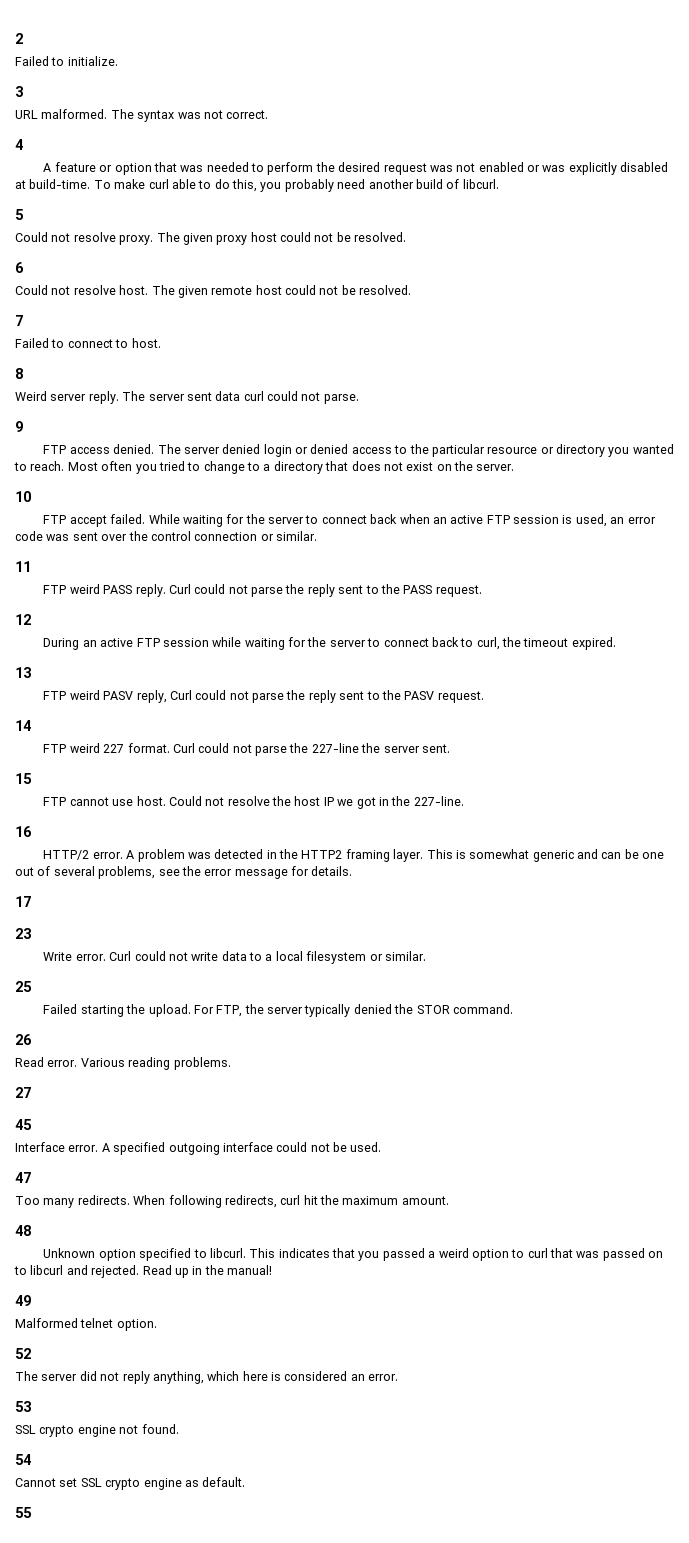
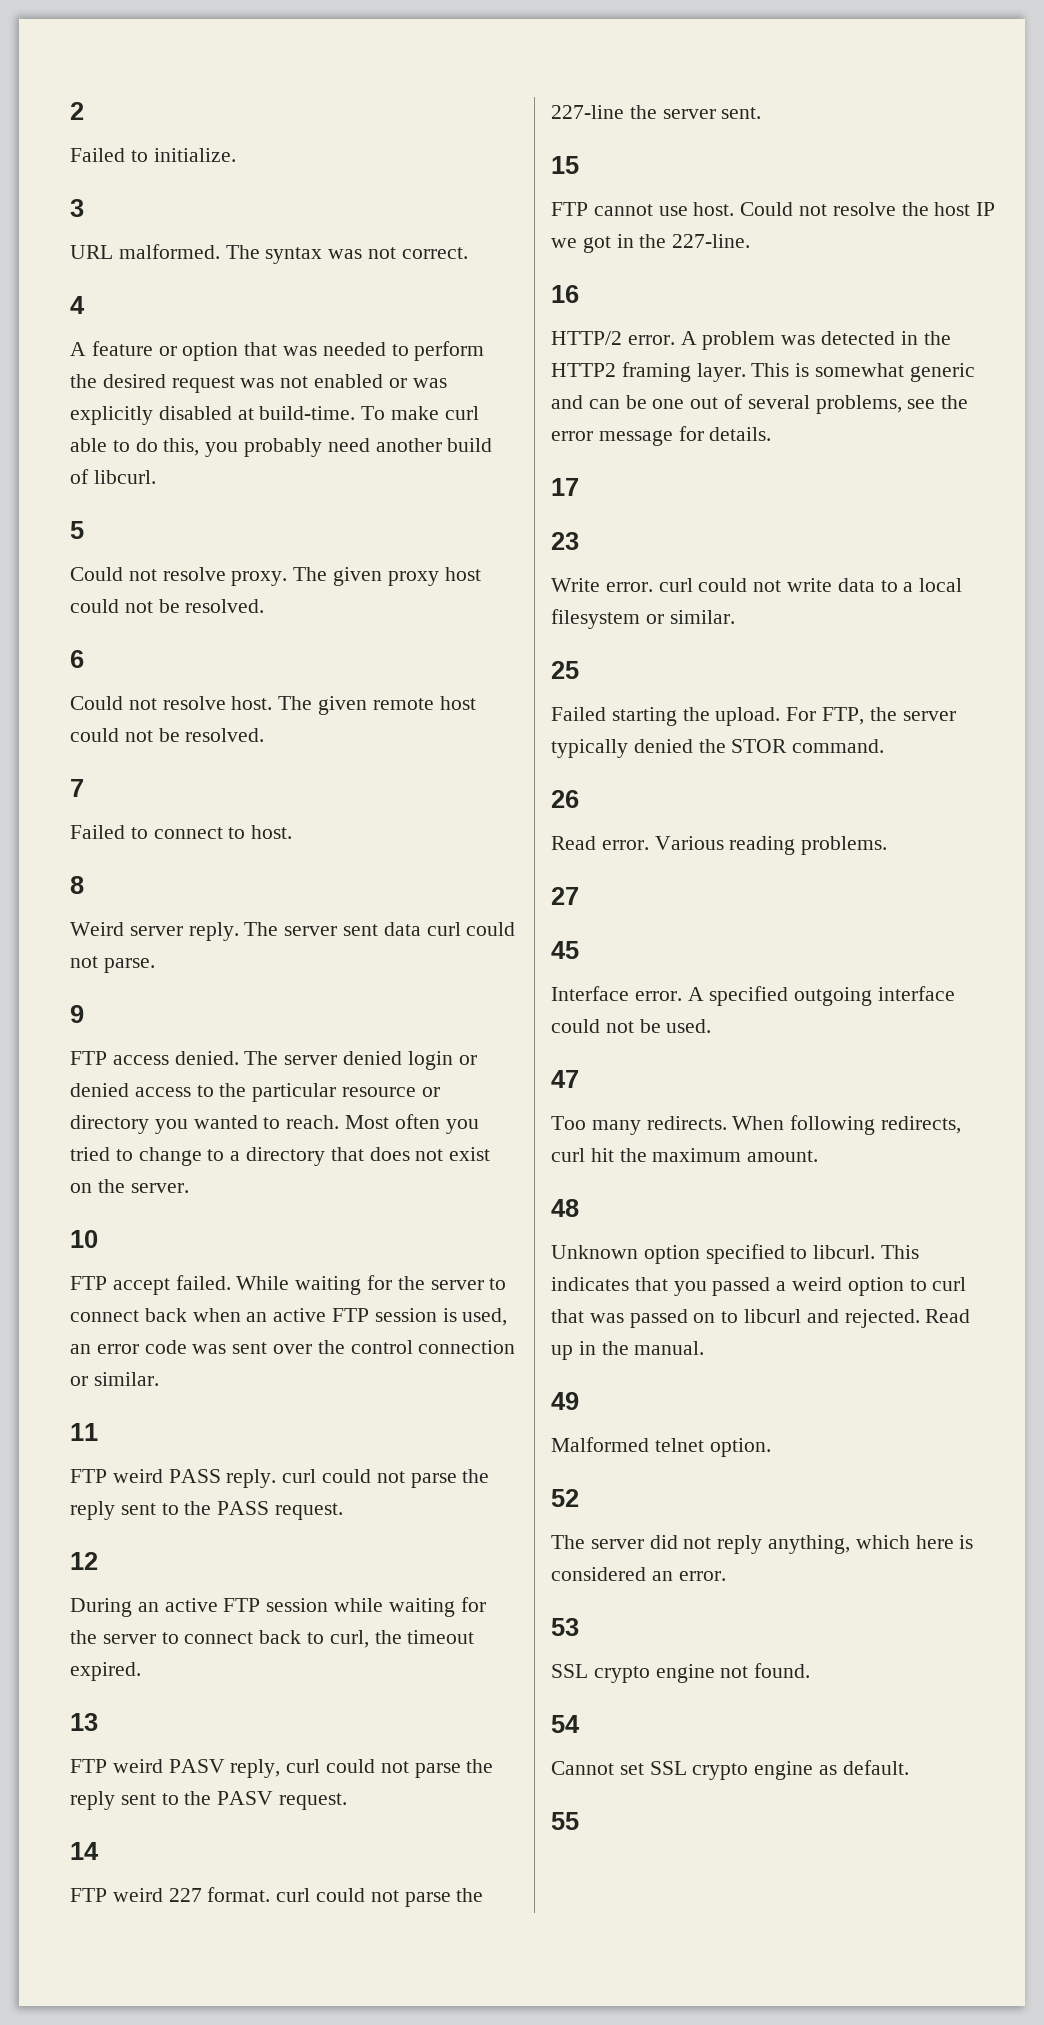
[168,584,191,594] Curl -> [282,1469,317,1483] curl
[169,690,192,700] Curl -> [286,1759,321,1773] curl
[172,743,195,753] Curl -> [276,1888,311,1902] curl
[109,951,132,961] Curl -> [658,578,693,592] curl
[227,1265,272,1275] manual! -> [634,1341,705,1355] manual.

